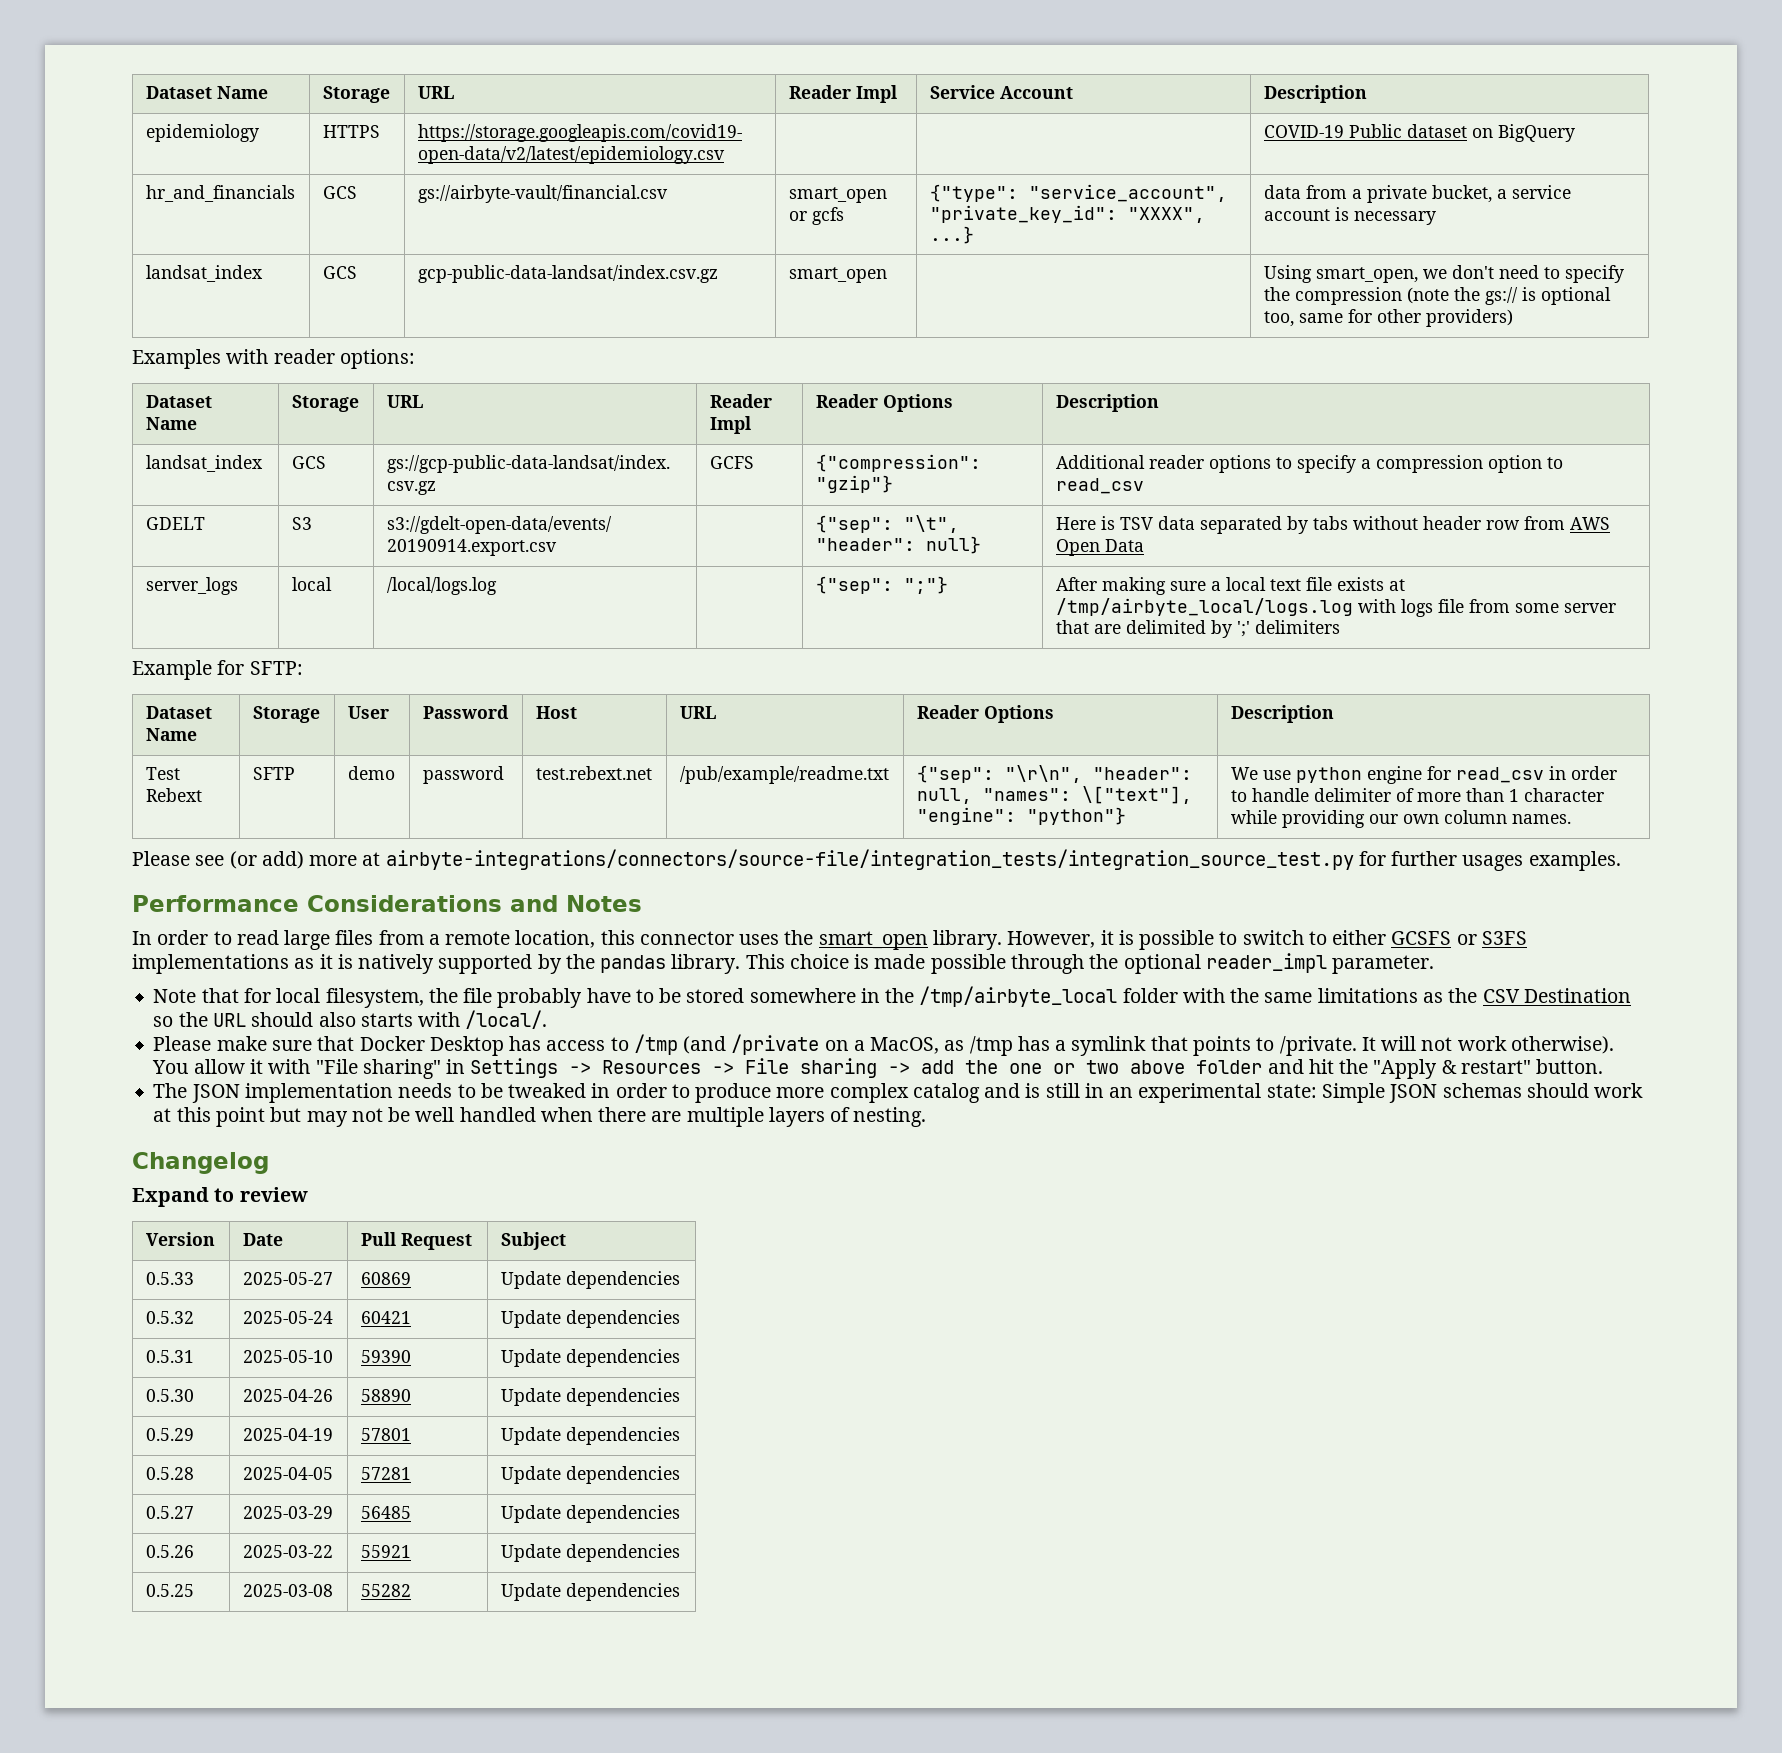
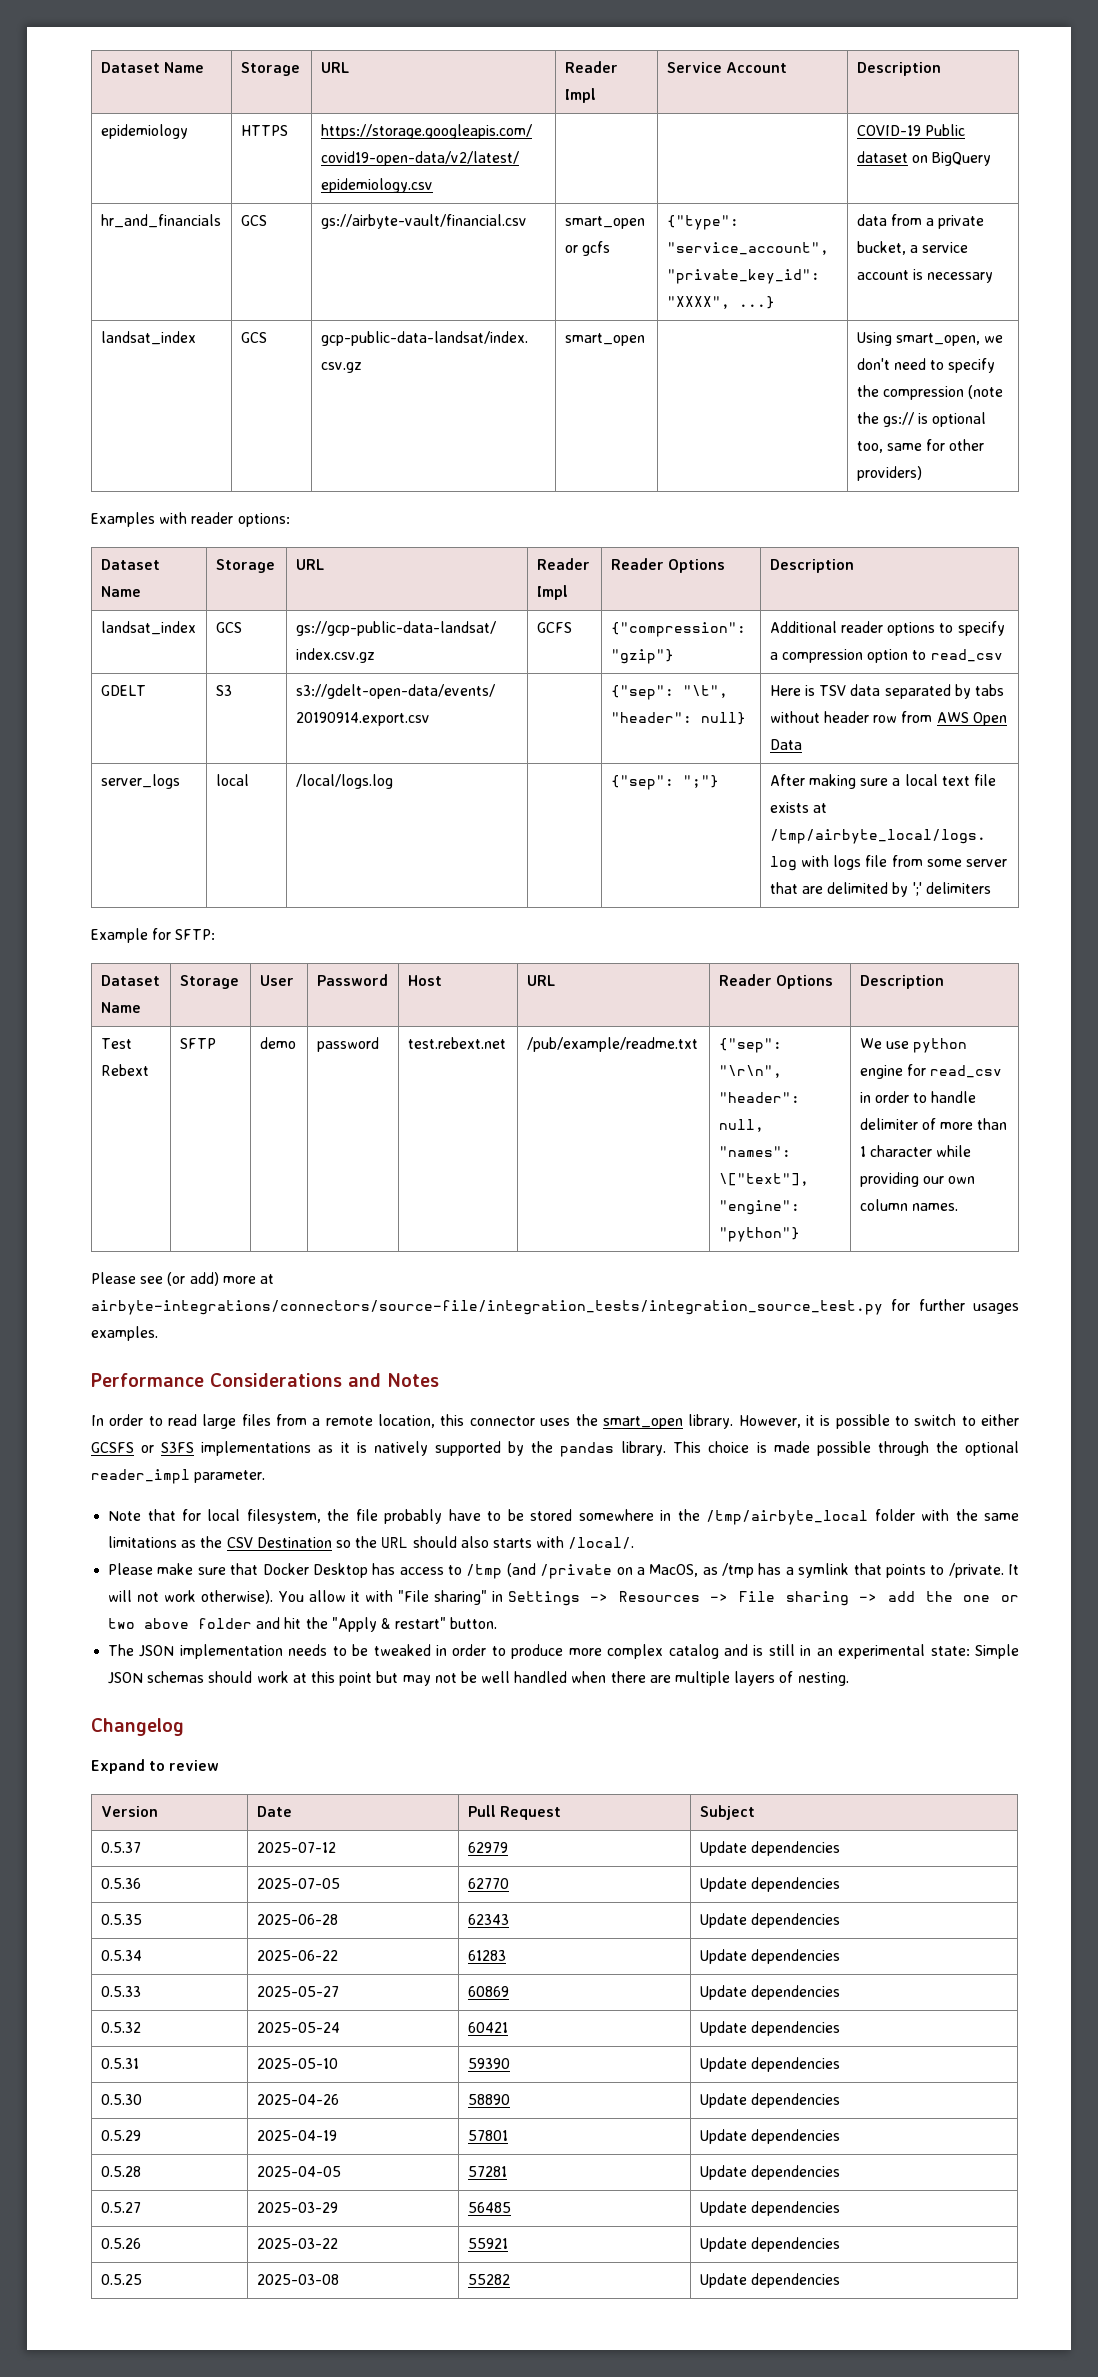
(566, 1241) none -> [100,1842,141,1853] [256,1842,336,1853] [467,1842,508,1853] [699,1841,841,1856] [100,1878,141,1889] [256,1878,340,1889] [467,1878,509,1889] [699,1877,841,1892] [100,1914,142,1925] [256,1914,338,1925] [467,1914,509,1925] [699,1913,841,1928] [100,1950,142,1961] [256,1950,338,1961] [467,1950,506,1961] [699,1949,841,1964] // 0.5.37 | 2025-07-12 | 62979 | Update dependencies // 0.5.36 | 2025-07-05 | 62770 | Update dependencies // 0.5.35 | 2025-06-28 | 62343 | Update dependencies // 0.5.34 | 2025-06-22 | 61283 | Update dependencies

